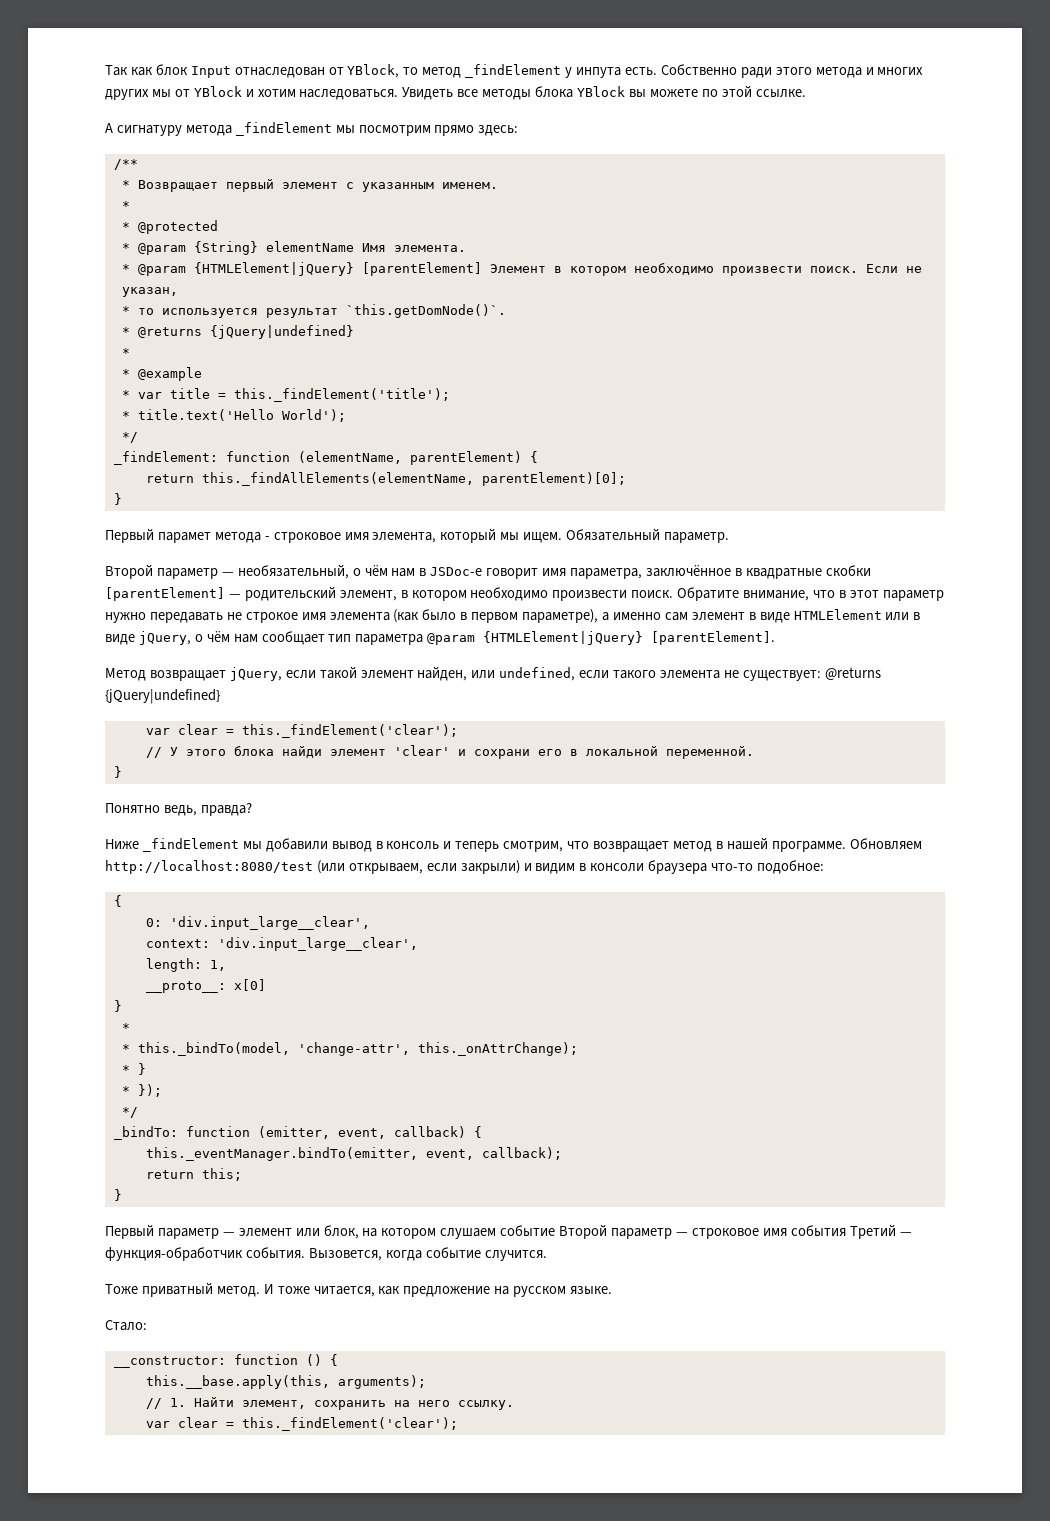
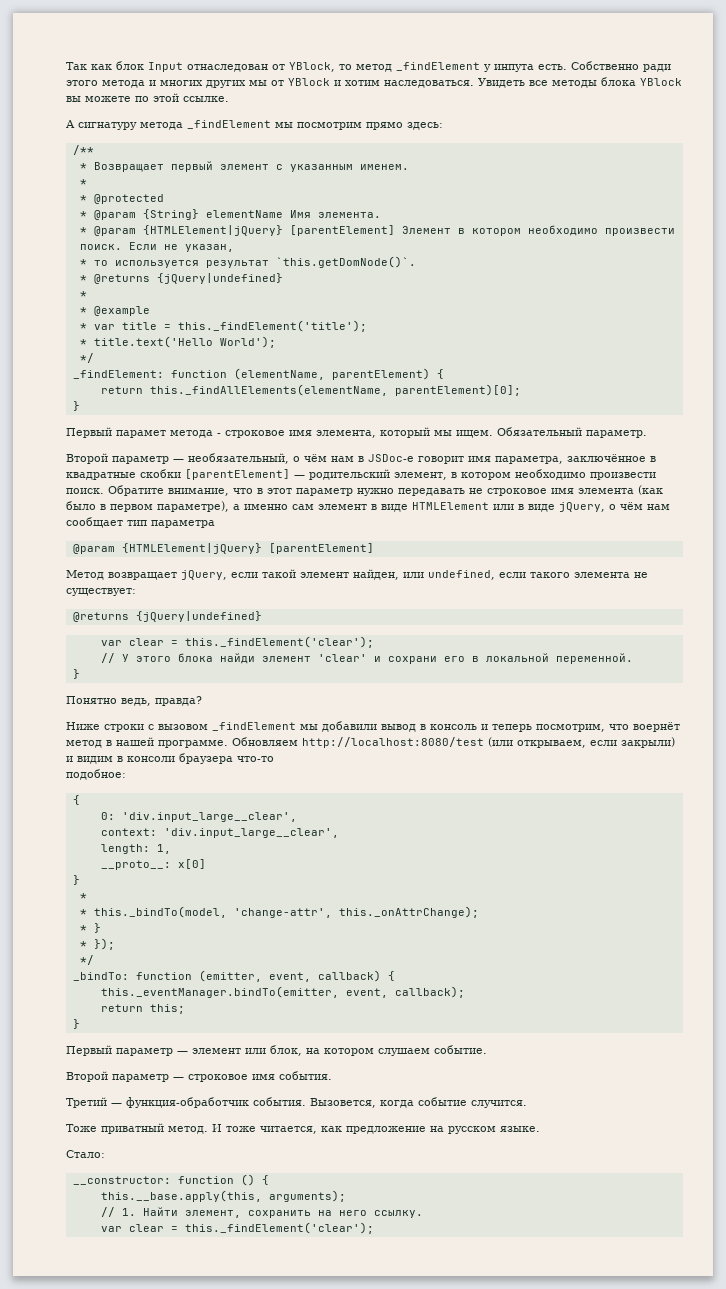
[245,612,298,623] строкое -> [487,488,547,496] строковое
[427,631,776,645] @param {HTMLElement|jQuery} [parentElement]. -> [72,543,374,554] // @param {HTMLElement|jQuery} [parentElement]
(821, 675) none -> (136, 592) //
(139, 844) none -> [104,724,208,732] строки с вызовом
[503,841,670,852] смотрим, что возвращает -> [536,722,680,732] посмотрим, что воернёт
(754, 867) none -> (274, 759) //
[500,1225,556,1236] событие -> [434,1045,487,1054] событие. //
[790,1225,846,1236] события -> [279,1071,332,1080] события. //

